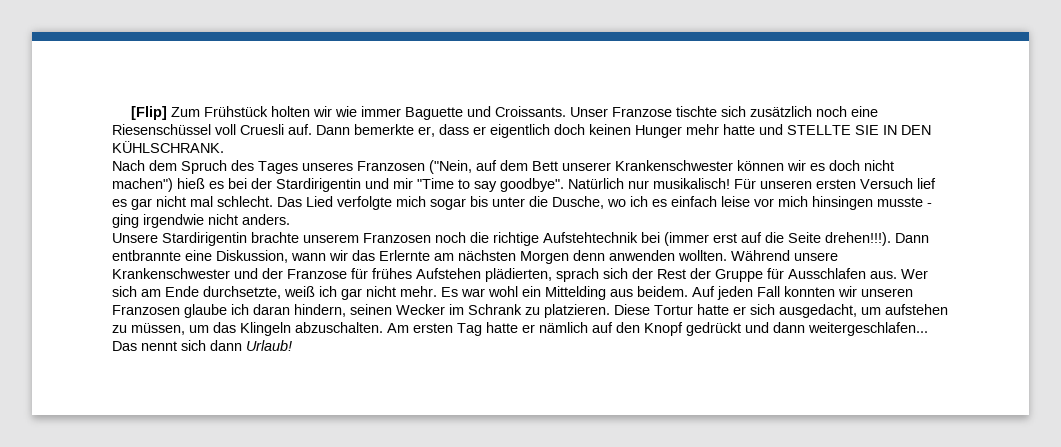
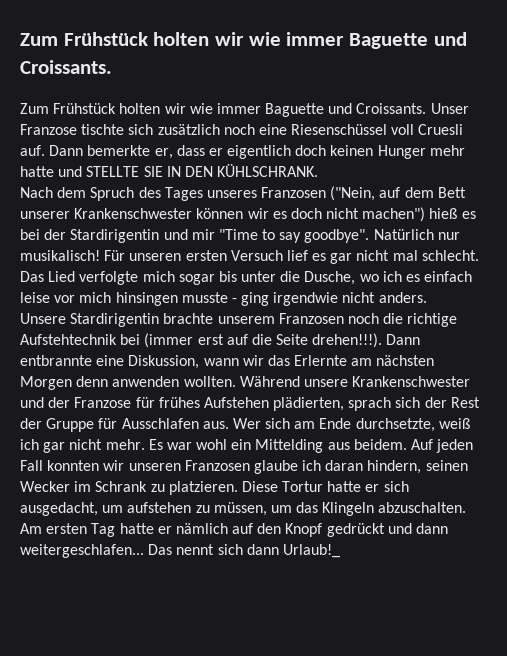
[131,106,168,120] [Flip] -> [20,32,467,49] [20,60,112,74] Zum Frühstück holten wir wie immer Baguette und Croissants. //
[246,340,292,351] Urlaub! -> [282,544,340,558] Urlaub!_

